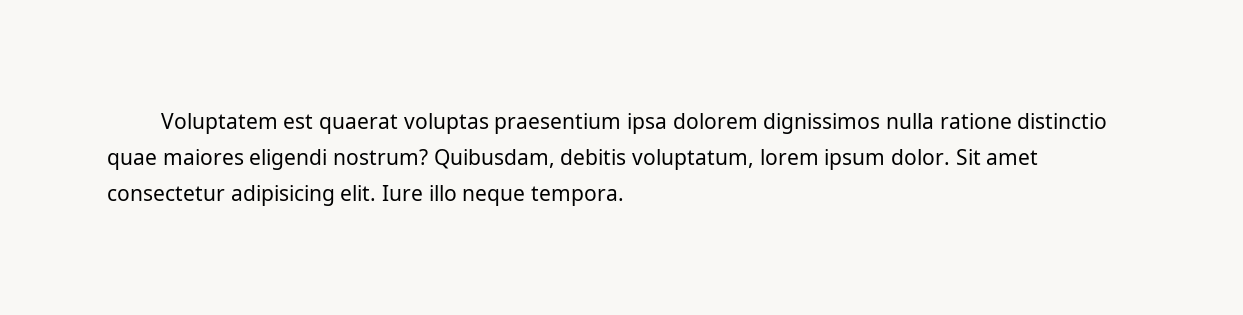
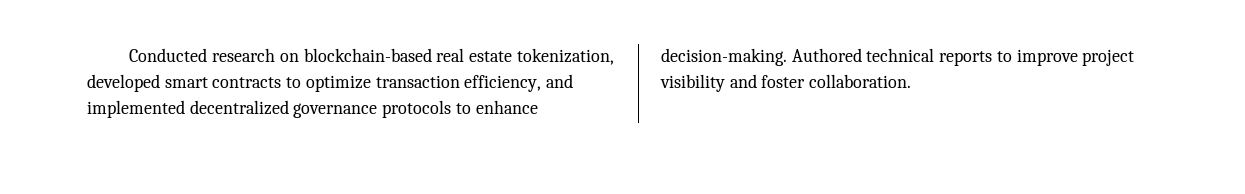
[160,113,1108,134] [107,149,1039,170] [107,185,625,206] Voluptatem est quaerat voluptas praesentium ipsa dolorem dignissimos nulla ratione distinctio quae maiores eligendi nostrum? Quibusdam, debitis voluptatum, lorem ipsum dolor. Sit amet consectetur adipisicing elit. Iure illo neque tempora. -> [129,48,614,65] [87,74,574,92] [87,100,538,118] [661,48,1135,66] [660,74,912,92] Conducted research on blockchain-based real estate tokenization, developed smart contracts to optimize transaction efficiency, and implemented decentralized governance protocols to enhance decision-making. Authored technical reports to improve project visibility and foster collaboration.

